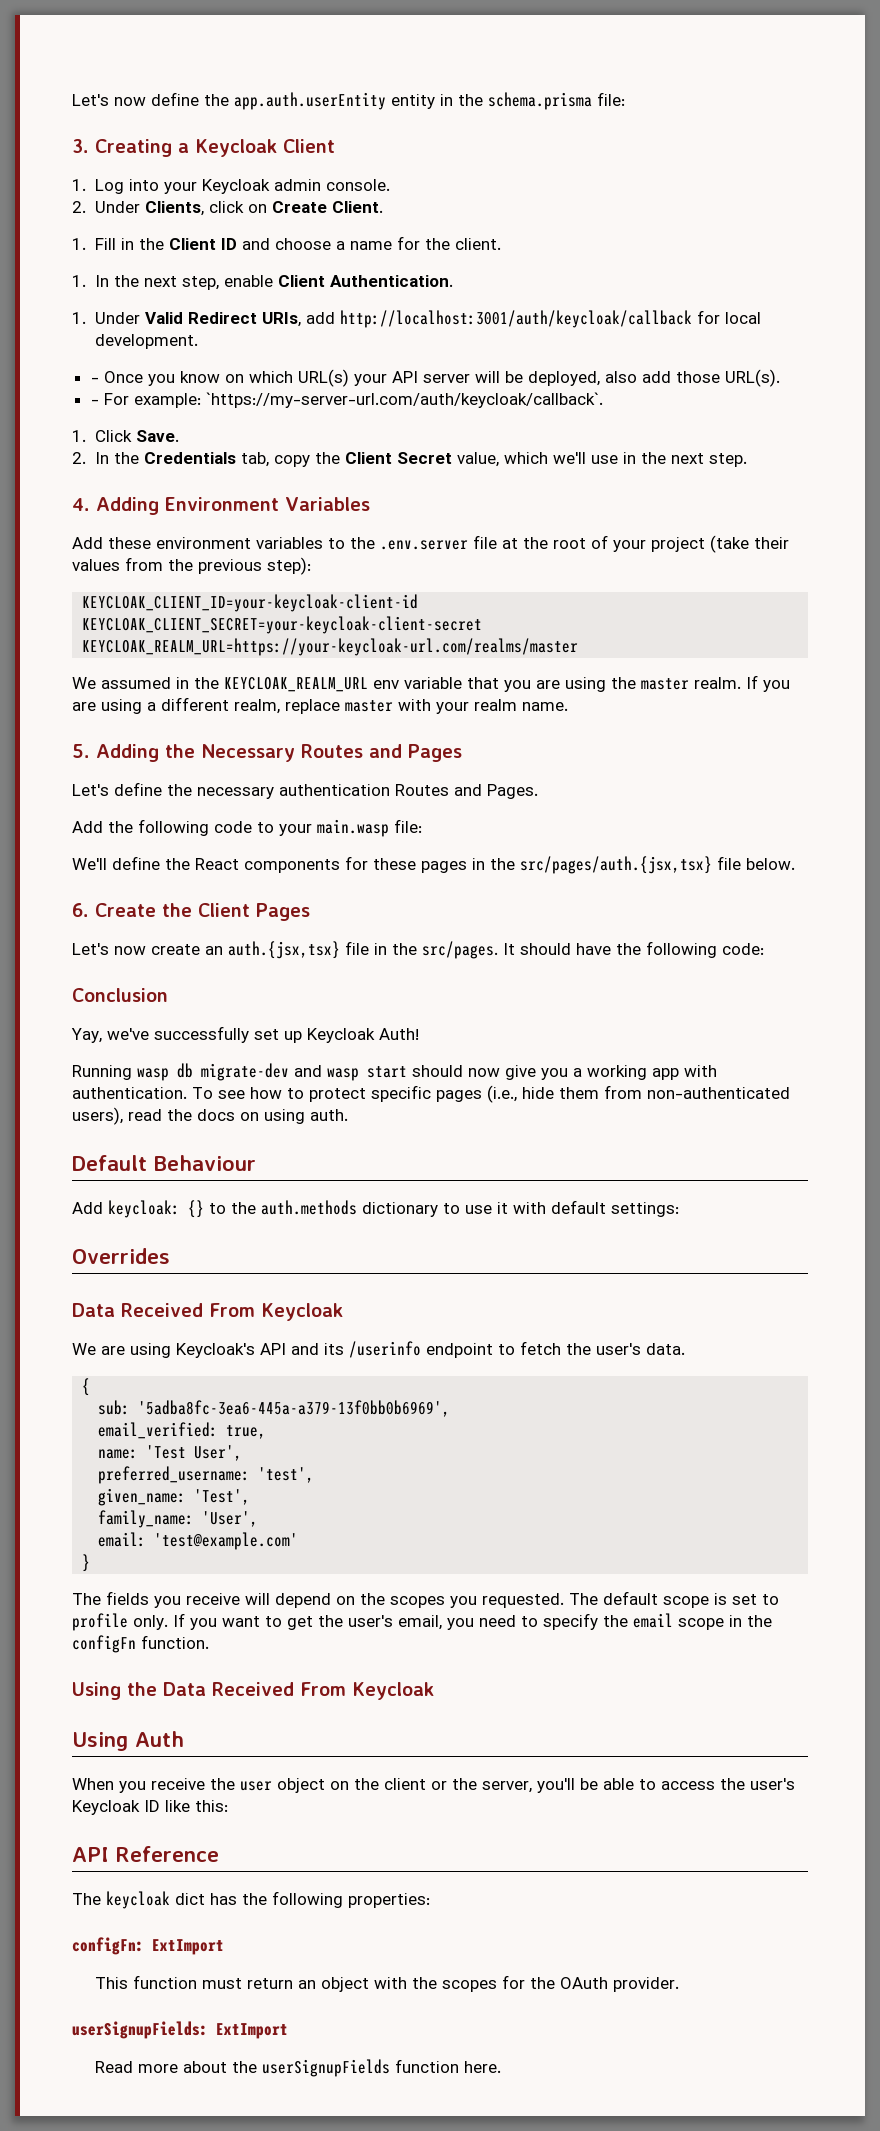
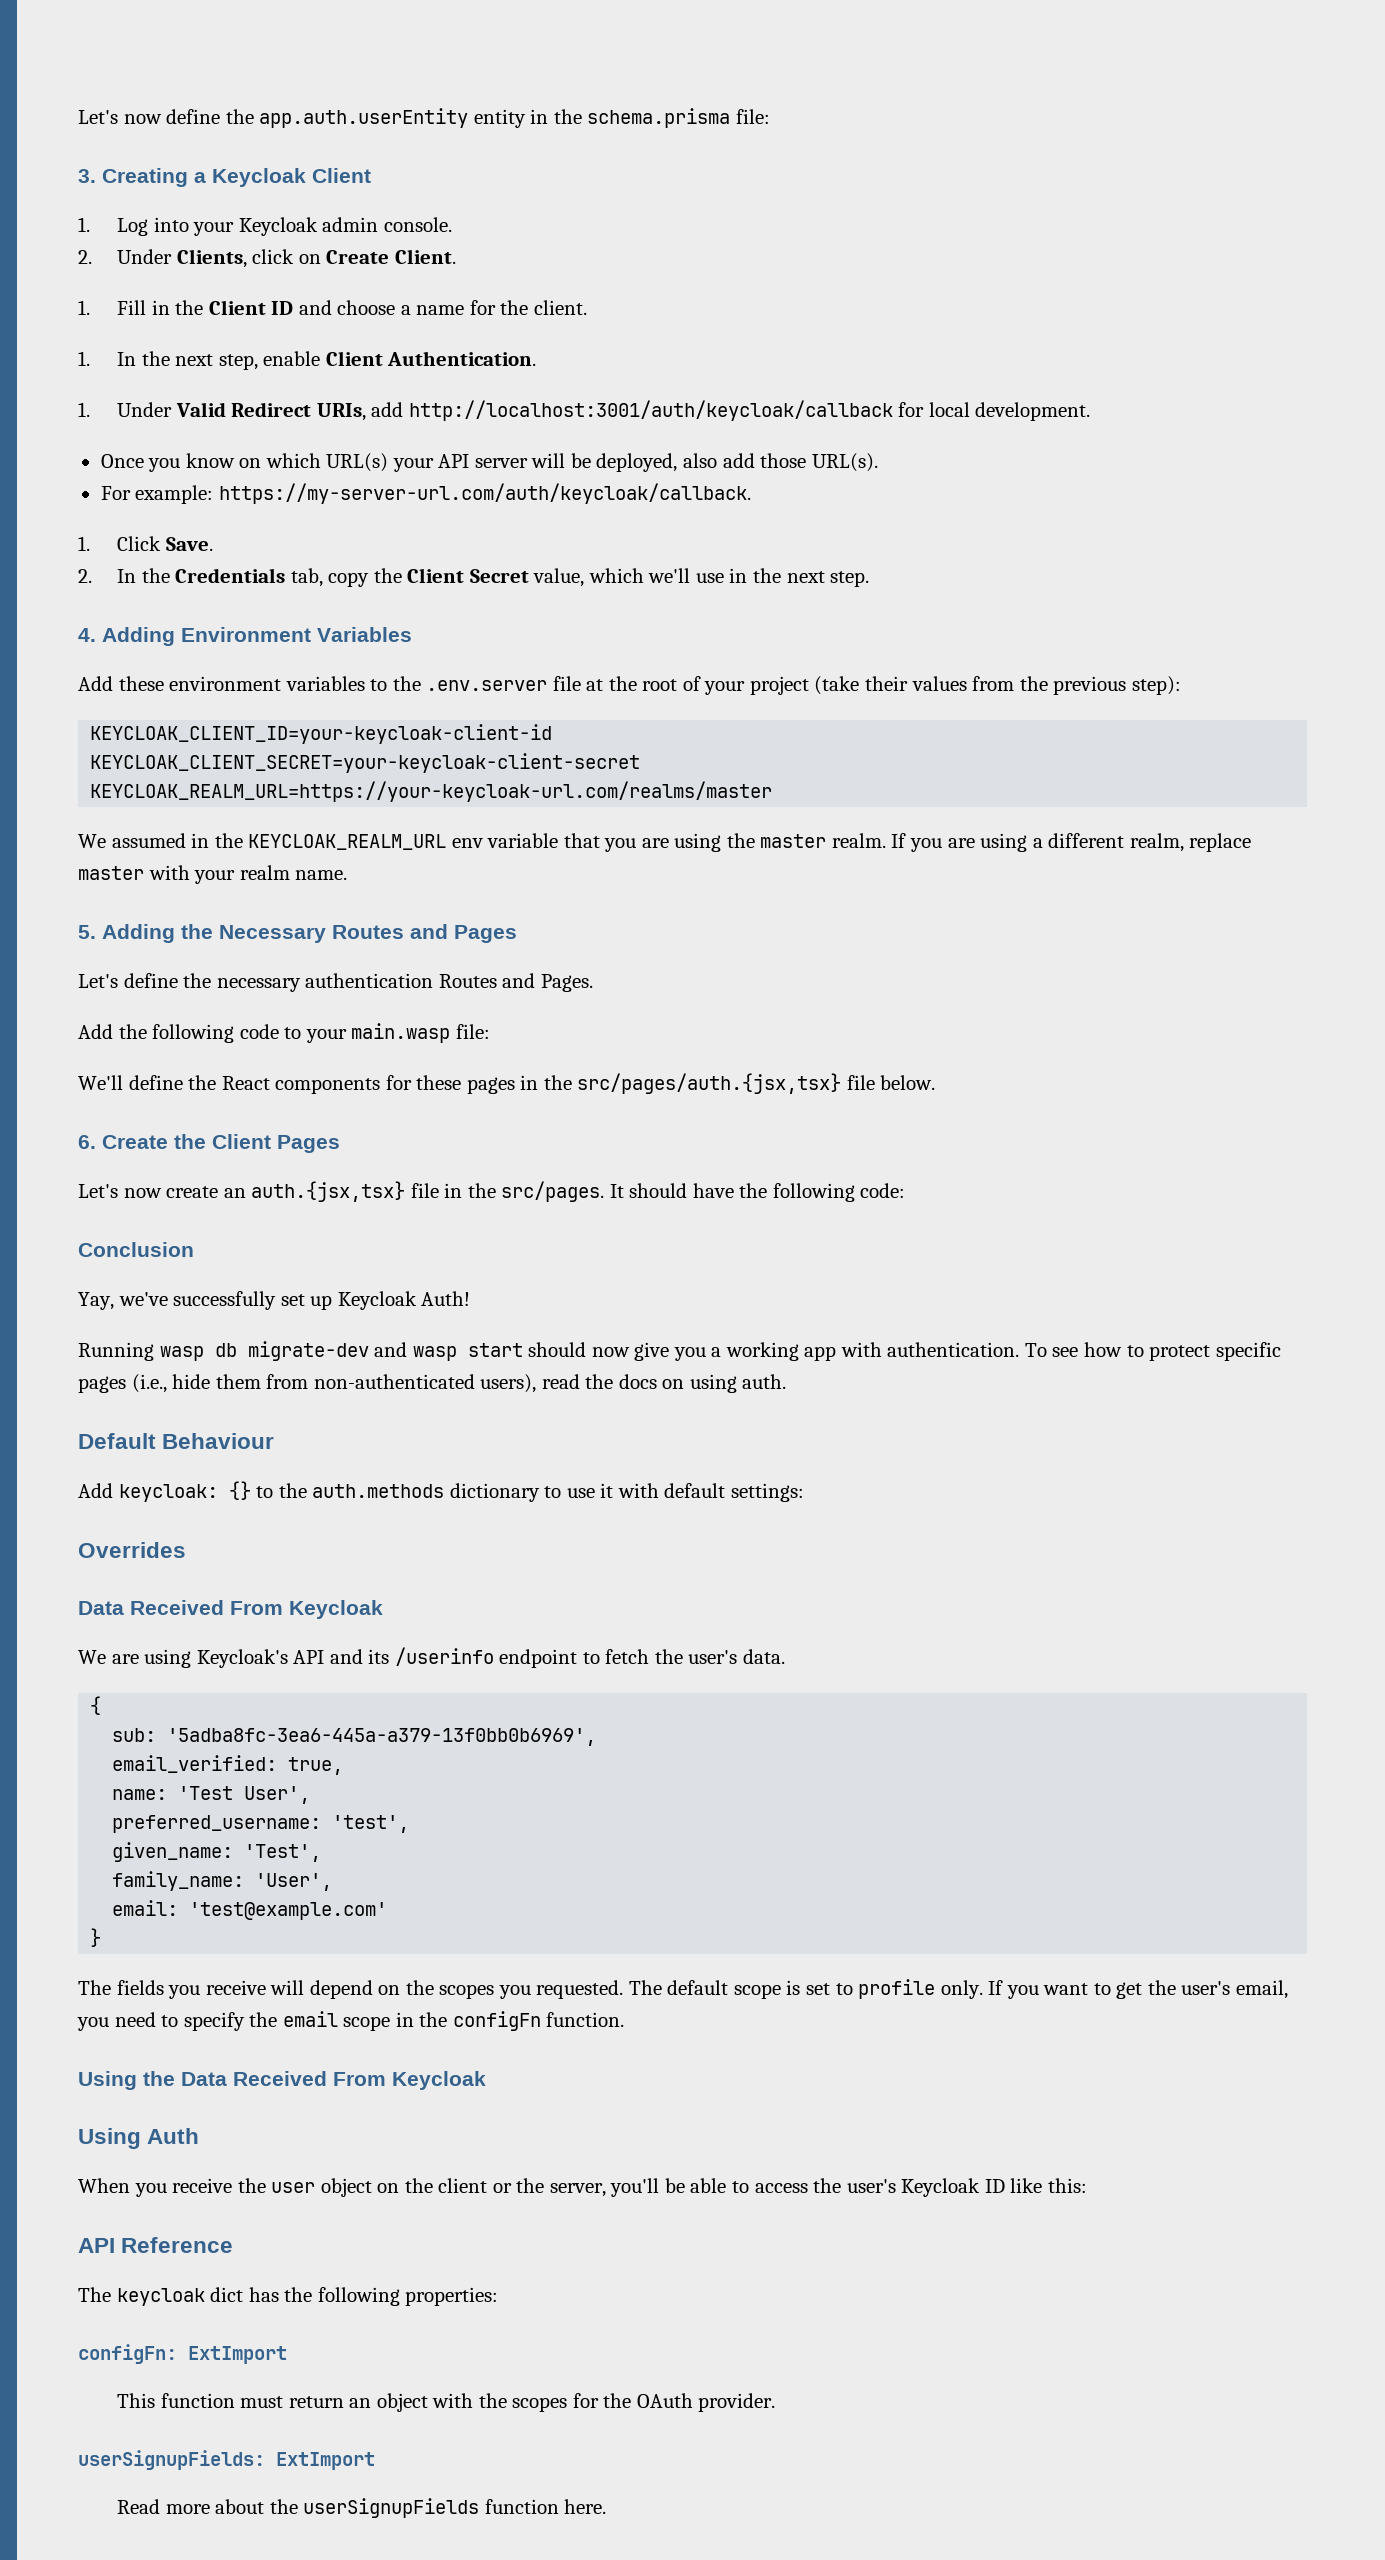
[90,377,99,383] - -> (1091, 411) none
[90,399,99,405] - -> (878, 462) none
[205,392,603,408] `https://my-server-url.com/auth/keycloak/callback`. -> [218,483,751,504] https://my-server-url.com/auth/keycloak/callback.

